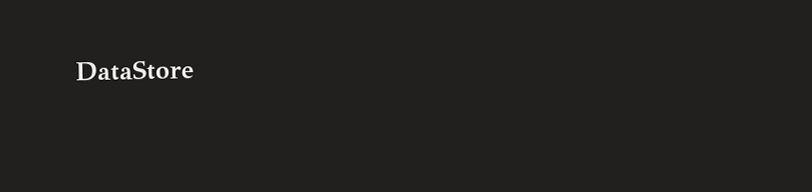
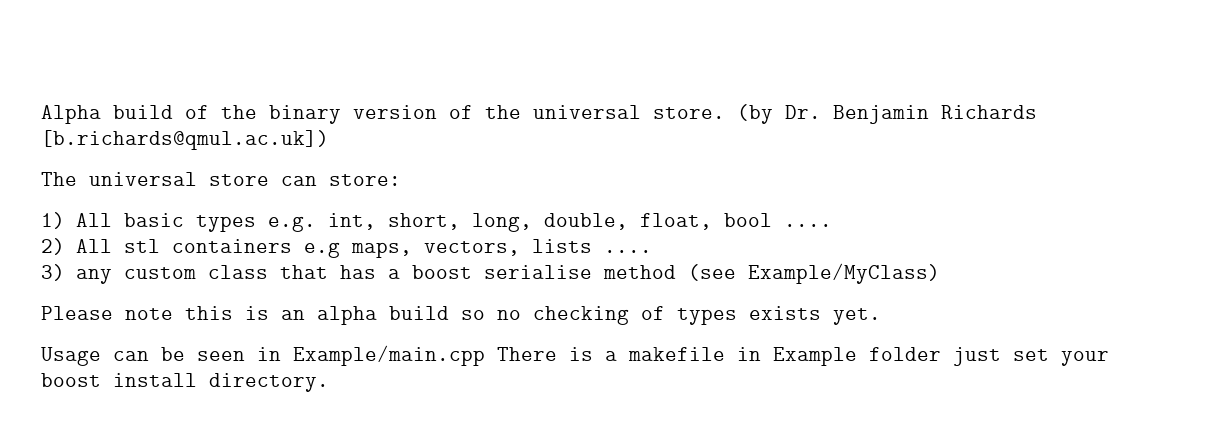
[75,59,194,82] DataStore -> [41,104,1037,124] [41,130,329,150] [41,172,401,186] [41,212,832,232] [41,238,652,258] [41,263,940,284] [41,306,881,325] [41,345,1109,366] [41,373,329,392] Alpha build of the binary version of the universal store. (by Dr. Benjamin Richards [b.richards@qmul.ac.uk]) // The universal store can store: // 1) All basic types e.g. int, short, long, double, float, bool .... // 2) All stl containers e.g maps, vectors, lists .... // 3) any custom class that has a boost serialise method (see Example/MyClass) // Please note this is an alpha build so no checking of types exists yet. // Usage can be seen in Example/main.cpp There is a makefile in Example folder just set your boost install directory.

